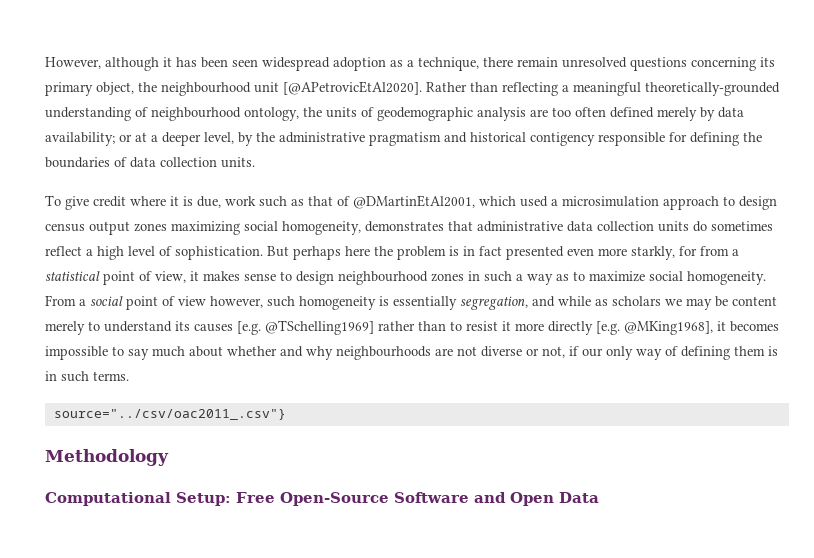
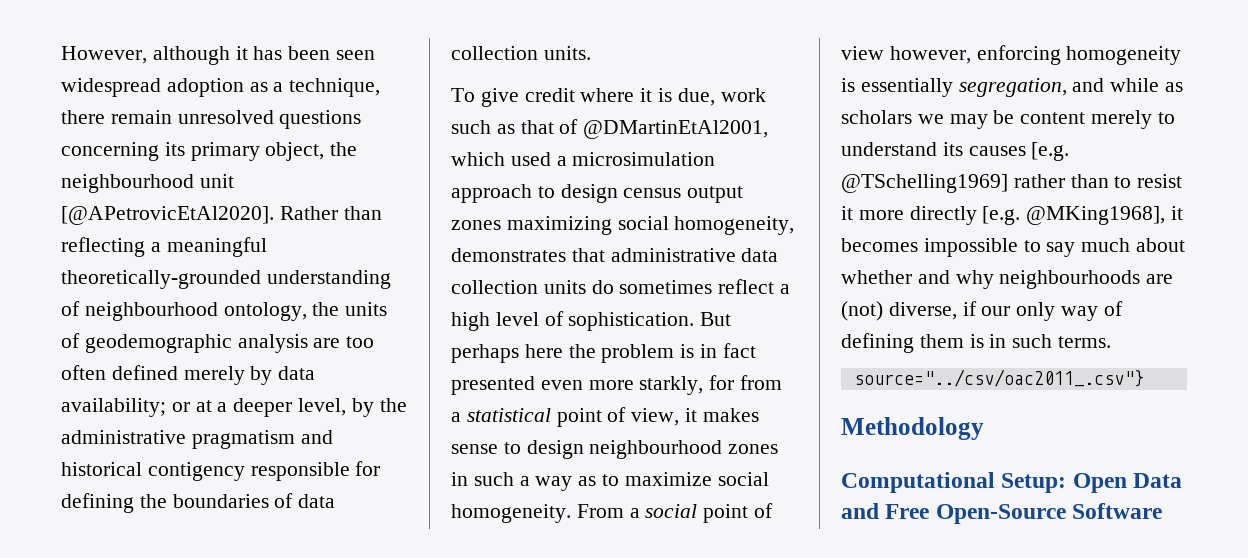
[267,296,295,307] such -> [976,45,1061,65] enforcing
[457,346,565,358] not diverse or not, -> [841,301,957,321] (not) diverse,
[236,492,599,506] Free Open-Source Software and Open Data -> [1072,473,1183,493] [841,503,1163,524] Open Data and Free Open-Source Software

